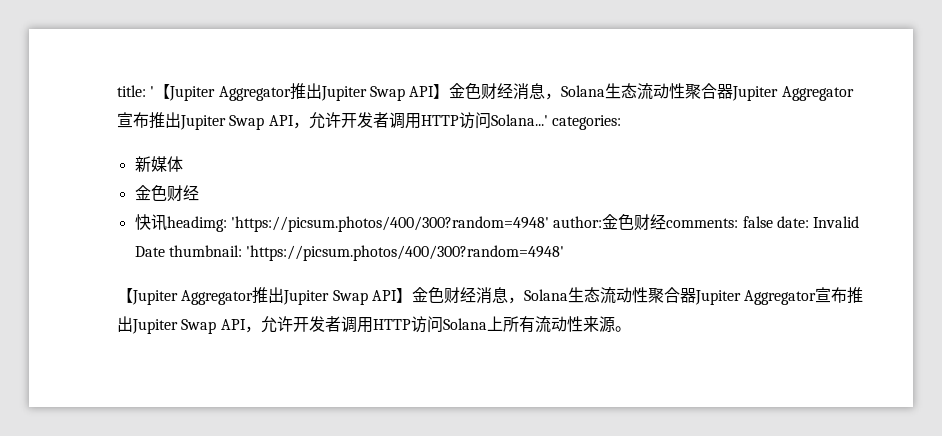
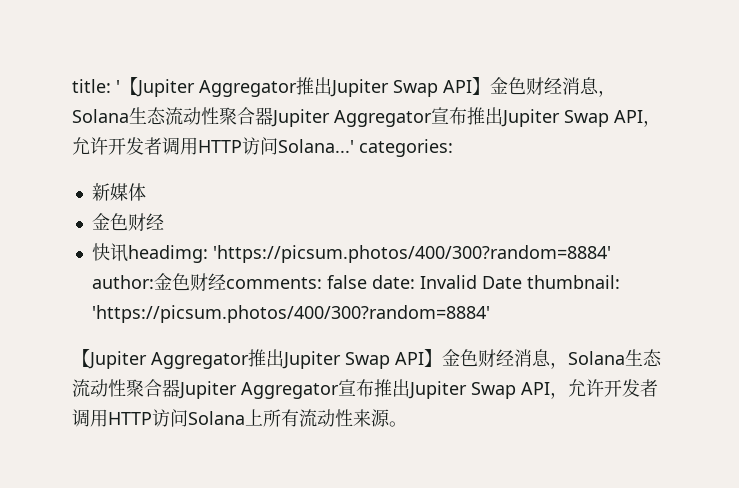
[230,216,549,232] 'https://picsum.photos/400/300?random=4948' -> [212,245,611,263] 'https://picsum.photos/400/300?random=8884'
[246,245,565,261] 'https://picsum.photos/400/300?random=4948' -> [91,305,490,323] 'https://picsum.photos/400/300?random=8884'

